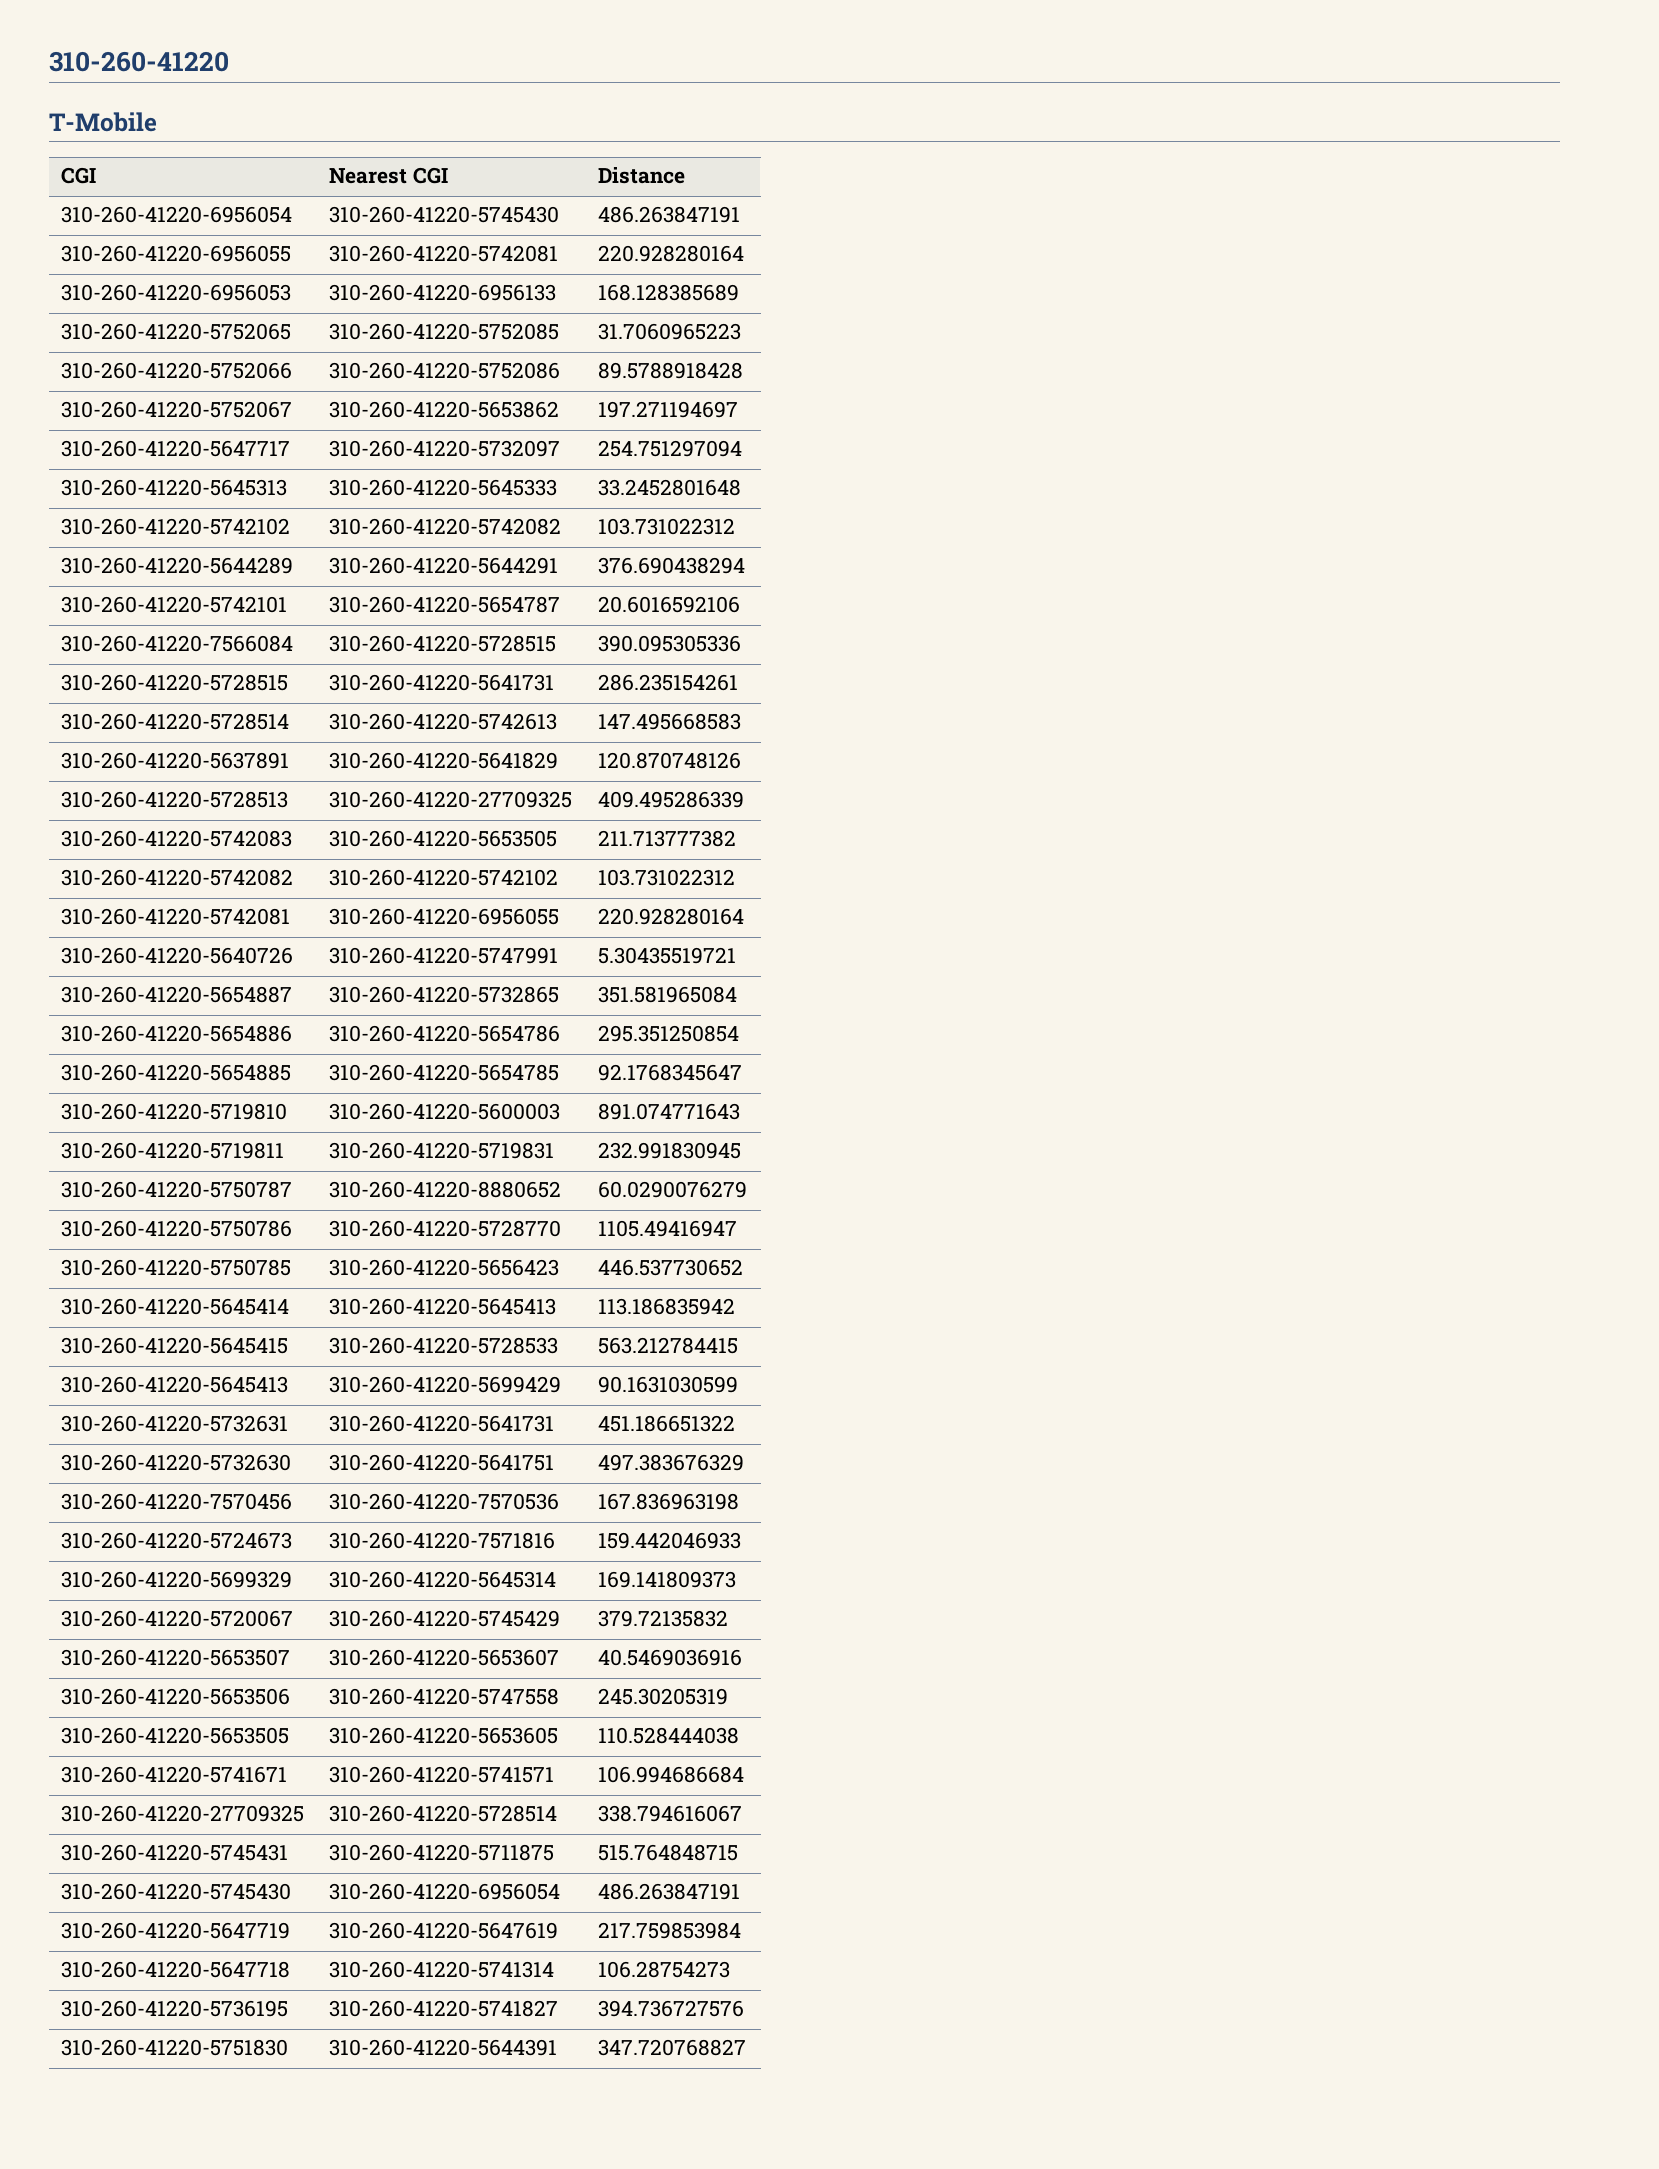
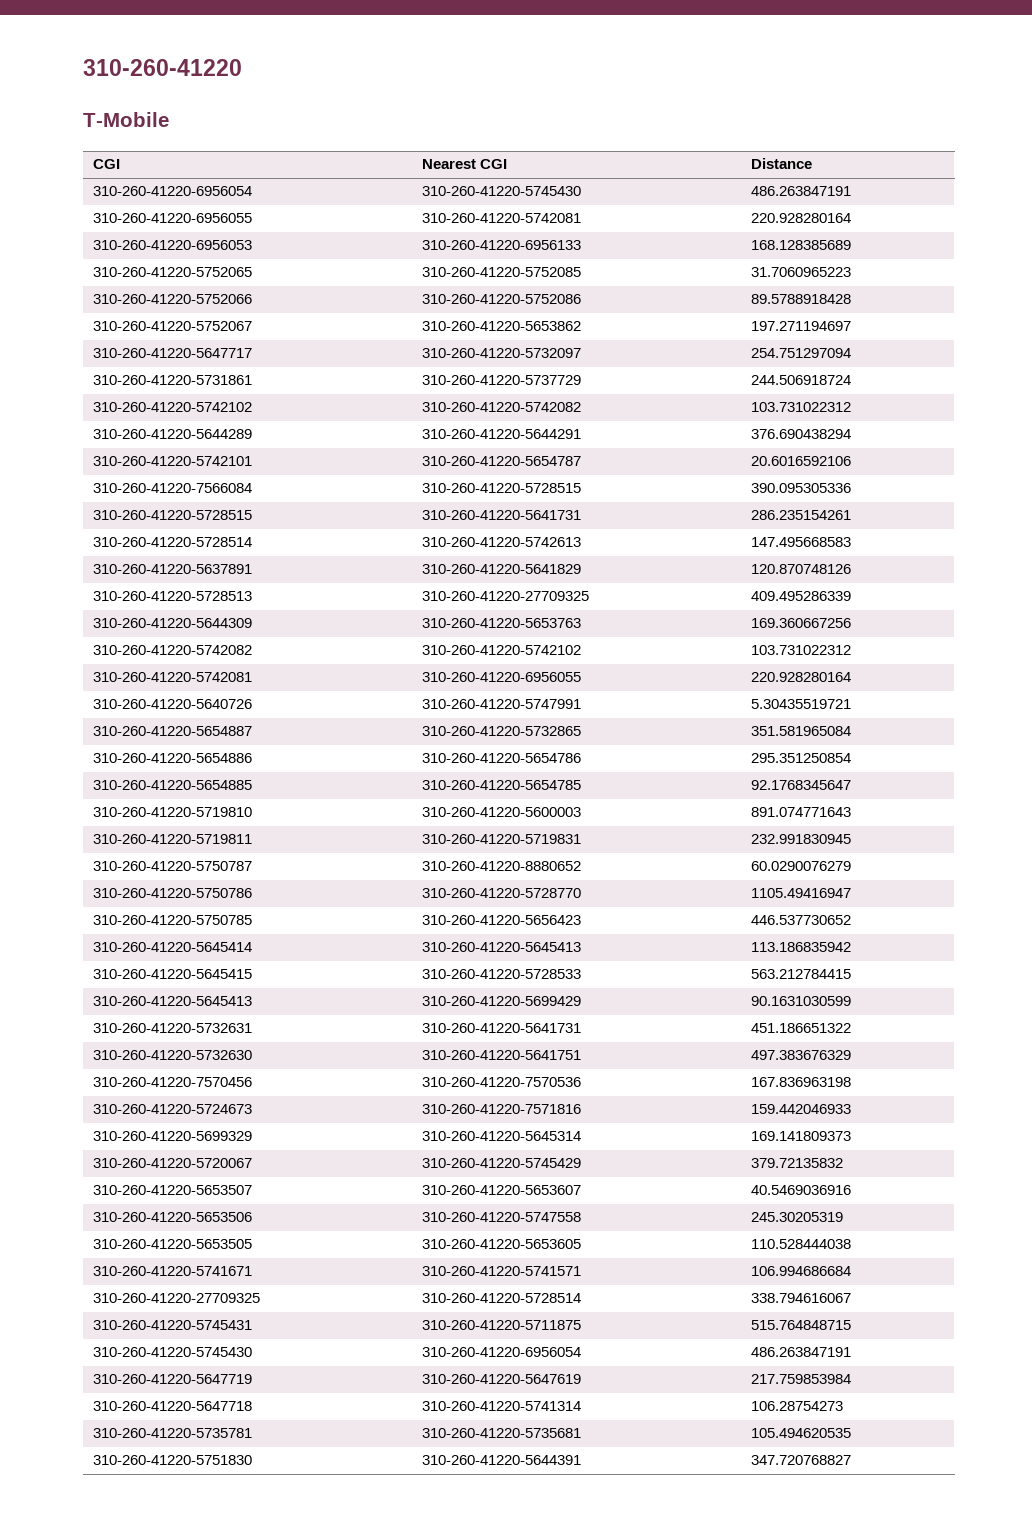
[61,479,288,496] [329,479,558,496] [598,479,742,496] 310-260-41220-5645313 | 310-260-41220-5645333 | 33.2452801648 -> [93,375,253,385] [422,375,582,385] [751,375,852,385] 310-260-41220-5731861 | 310-260-41220-5737729 | 244.506918724
[61,830,293,847] [329,830,558,847] [598,830,737,847] 310-260-41220-5742083 | 310-260-41220-5653505 | 211.713777382 -> [93,618,253,628] [422,618,582,628] [751,618,852,628] 310-260-41220-5644309 | 310-260-41220-5653763 | 169.360667256
[61,2000,289,2017] [329,2000,559,2017] [598,2000,745,2017] 310-260-41220-5736195 | 310-260-41220-5741827 | 394.736727576 -> [93,1428,253,1438] [422,1428,582,1438] [751,1428,852,1438] 310-260-41220-5735781 | 310-260-41220-5735681 | 105.494620535

